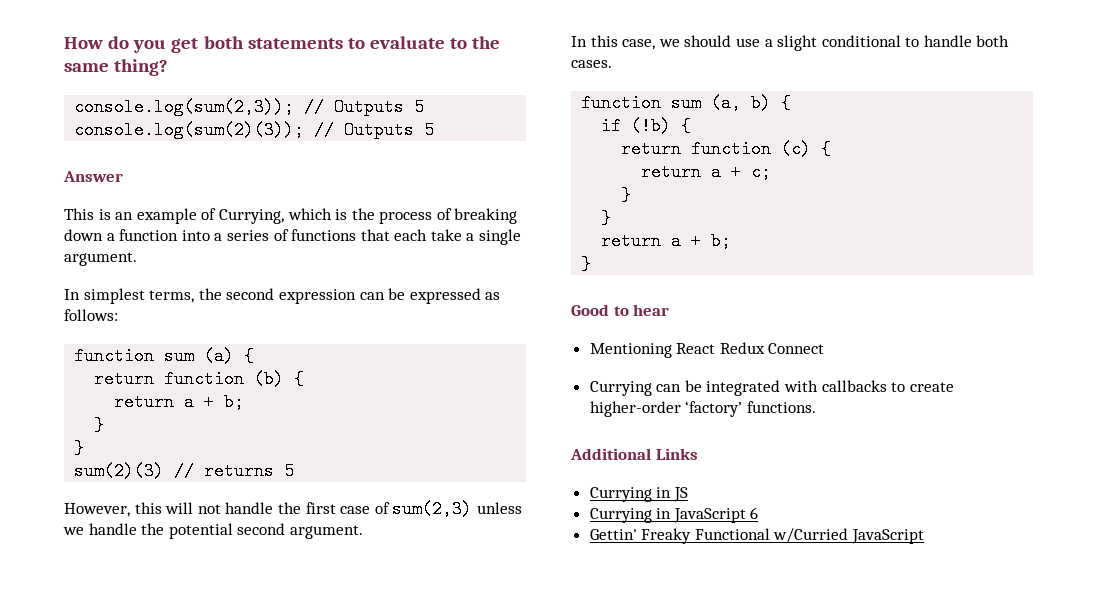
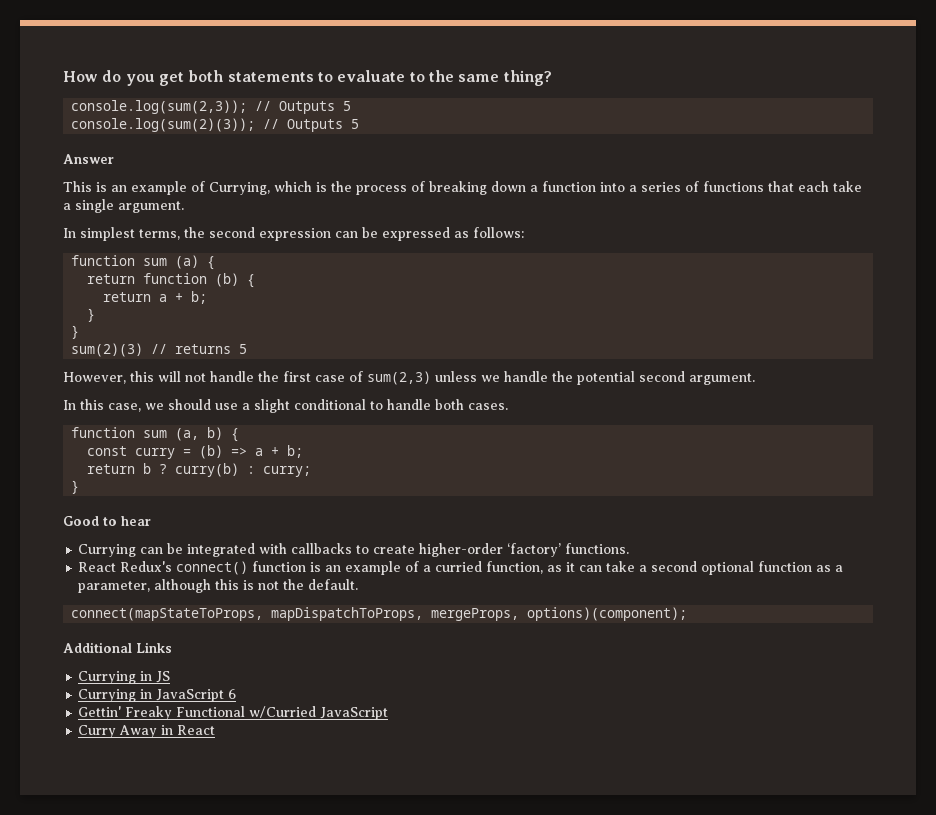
[601,117,692,135] [621,140,832,158] [641,163,772,181] [621,186,632,204] [601,209,612,227] [601,232,732,250] if (!b) { // return function (c) { // return a + c; // } // } // return a + b; -> [87,445,304,459] [87,463,312,477] const curry = (b) => a + b; // return b ? curry(b) : curry;
[589,342,825,358] // Mentioning React Redux Connect -> (151, 521) none
(816, 407) none -> [78,561,844,575] [78,579,359,593] [71,607,688,621] // React Redux's connect() function is an example of a curried function, as it can take a second optional function as a parameter, although this is not the default. // connect(mapStateToProps, mapDispatchToProps, mergeProps, options)(component);
(925, 536) none -> [78,725,216,738] // Curry Away in React

